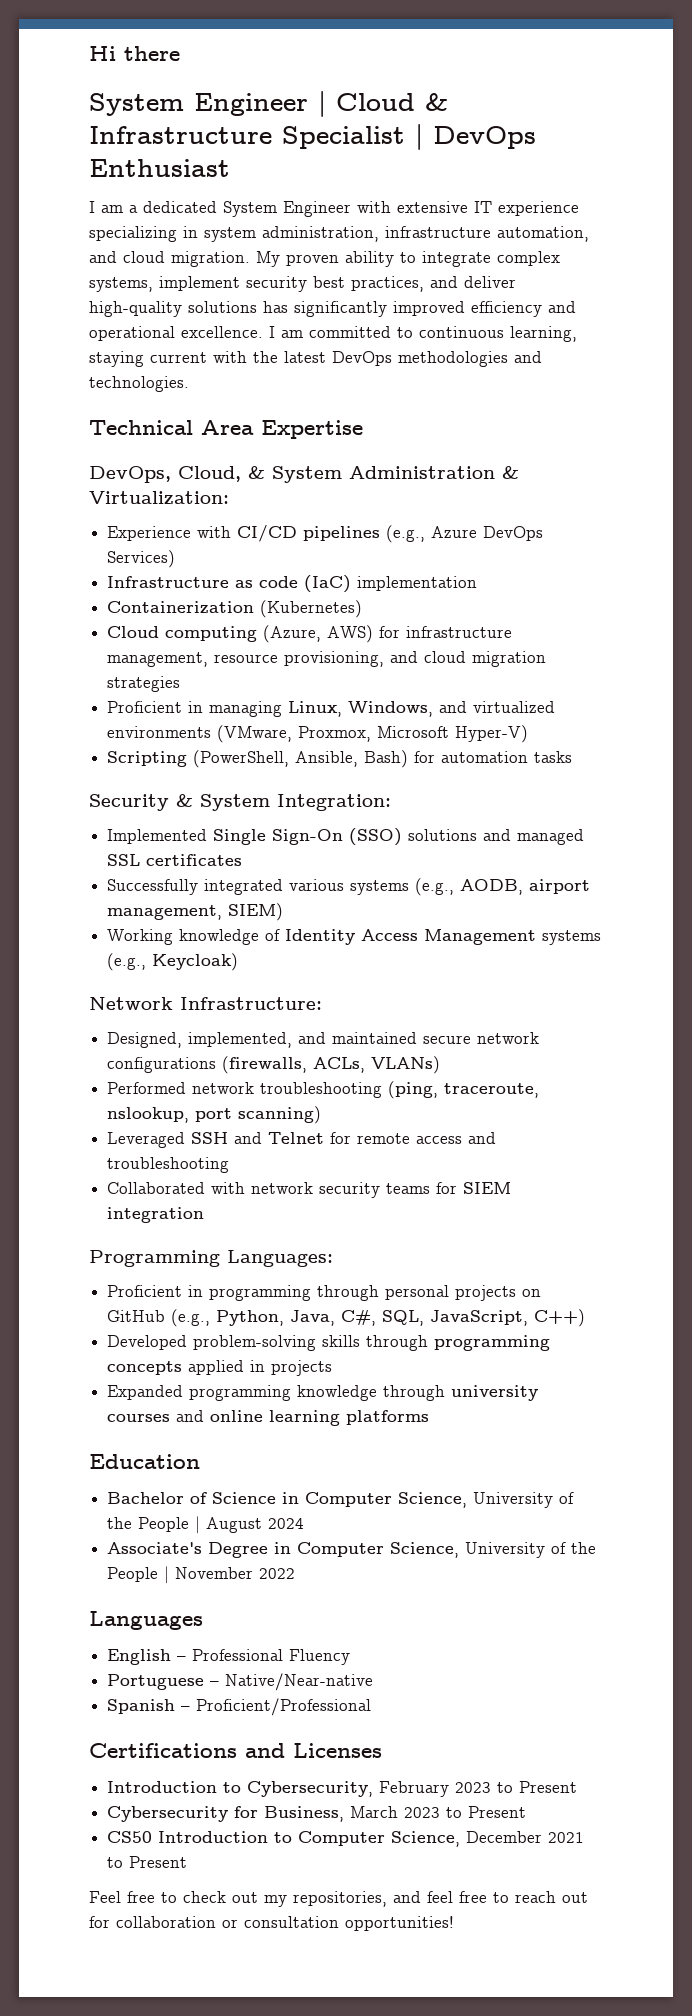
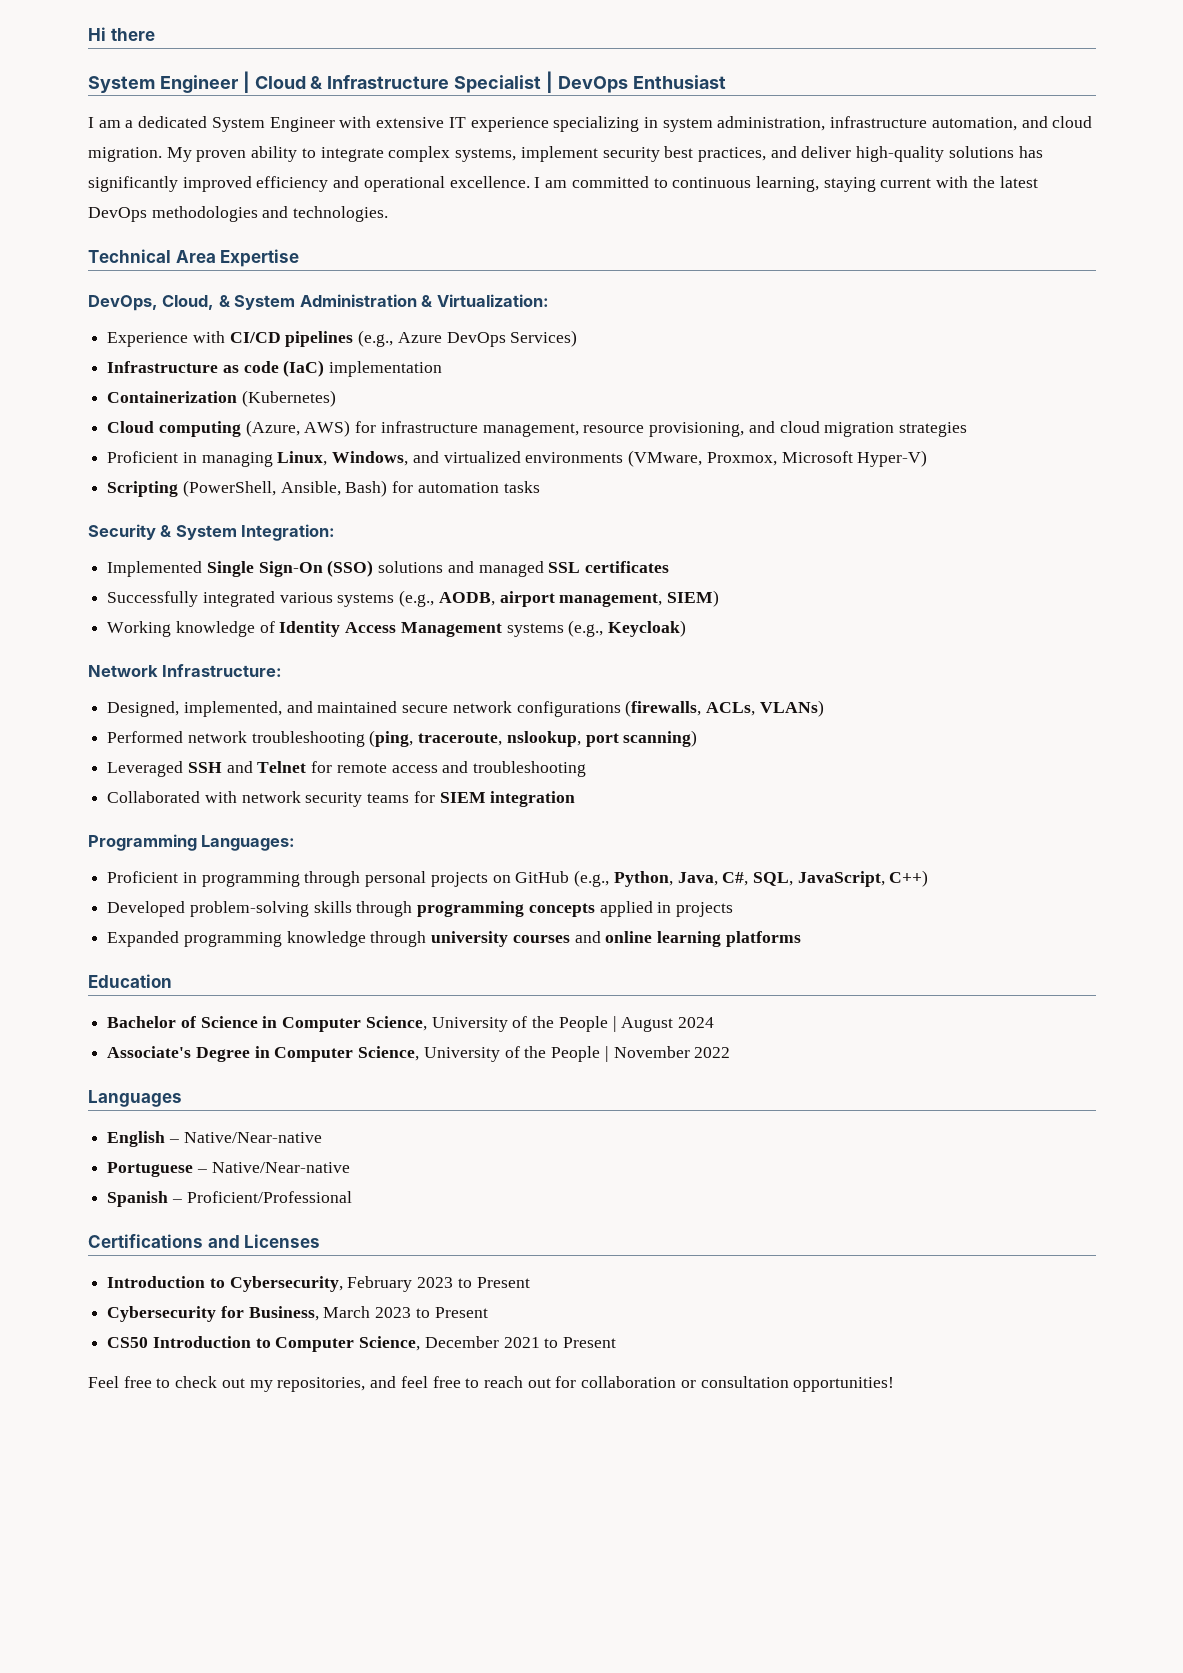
[192,1649,351,1665] Professional Fluency -> [183,1132,322,1143] Native/Near-native

